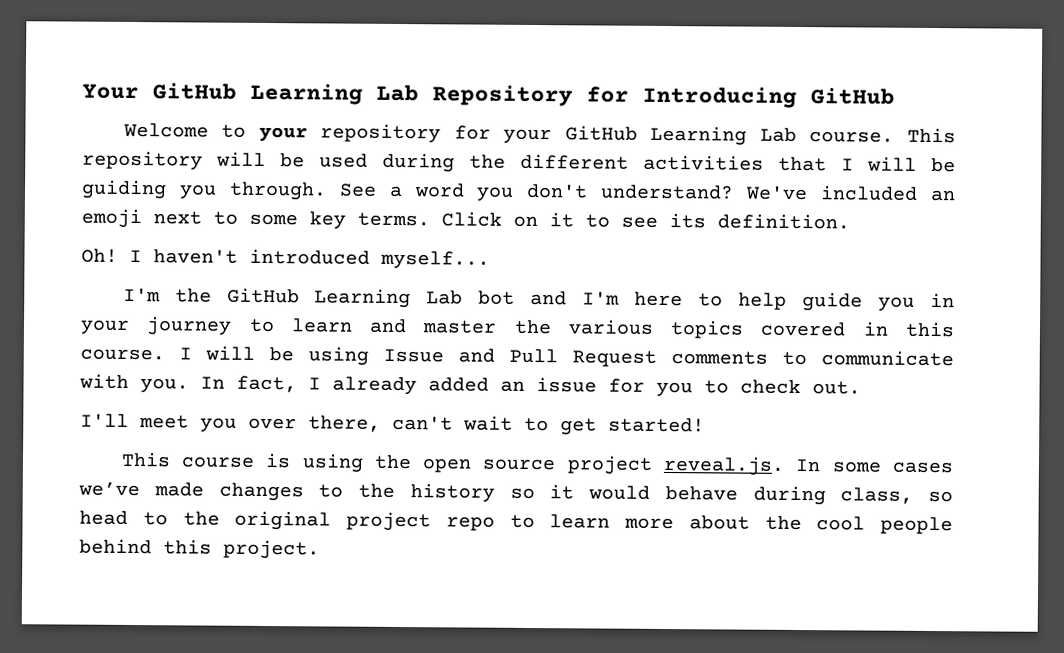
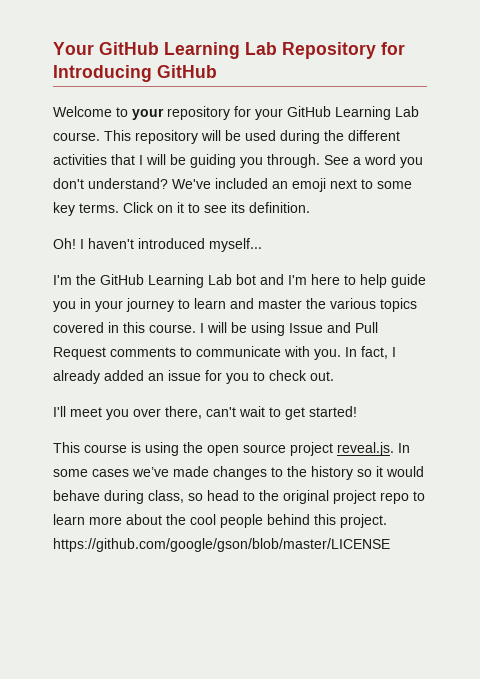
(320, 549) none -> [53,538,390,552] https://github.com/google/gson/blob/master/LICENSE

